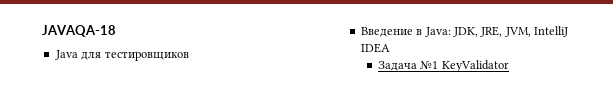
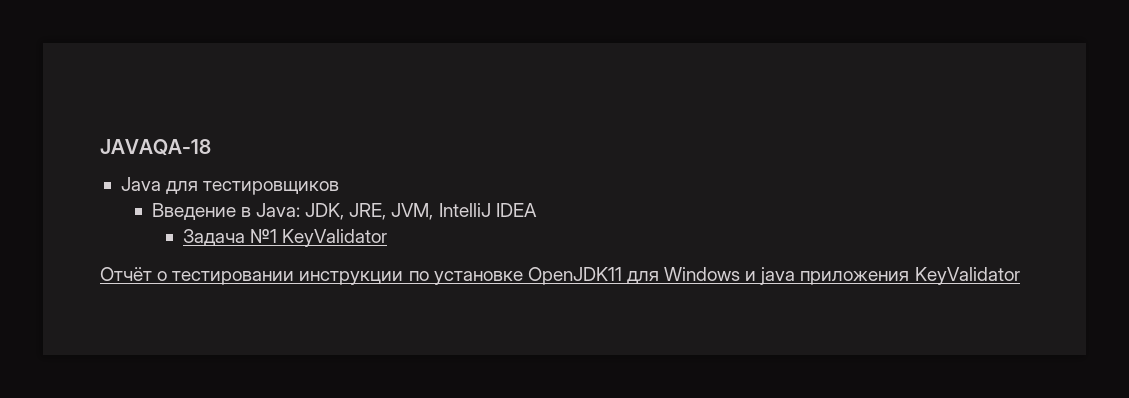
(509, 66) none -> [100,267,1020,285] // Отчёт о тестировании инструкции по установке OpenJDK11 для Windows и java приложения KeyValidator

